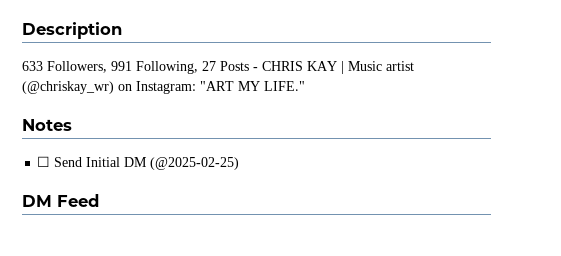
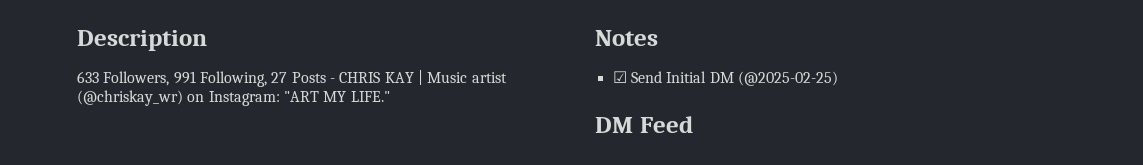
[37,156,51,167] ☐ -> [612,71,627,83] ☑

